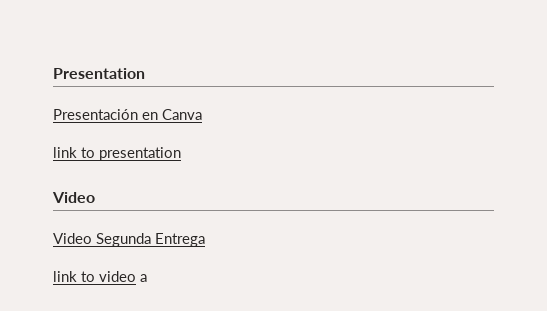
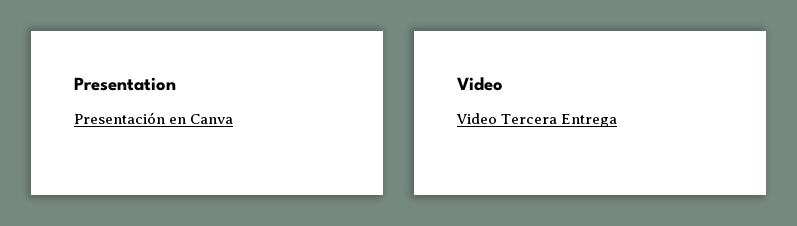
[53,147,181,161] // link to presentation -> (234, 119) none
[96,233,151,247] Segunda -> [501,114,558,124] Tercera
[53,271,147,282] // link to video a -> (618, 120) none

